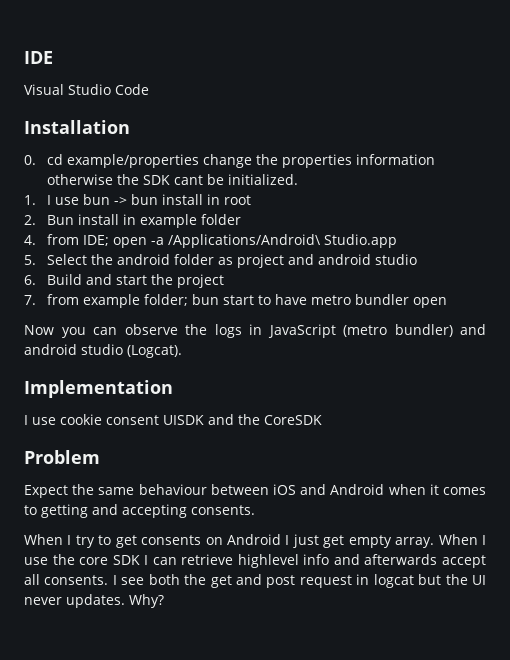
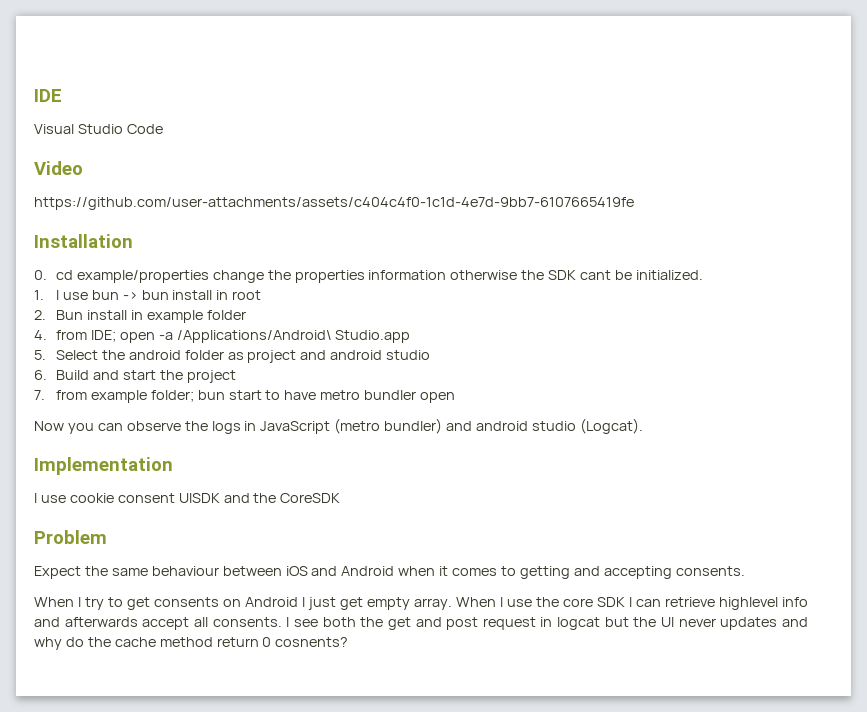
(149, 89) none -> [34,161,83,175] [34,197,634,210] // Video // https://github.com/user-attachments/assets/c404c4f0-1c1d-4e7d-9bb7-6107665419fe
[66,594,164,608] updates. Why? -> [720,617,808,630] [34,637,349,650] updates and why do the cache method return 0 cosnents?

